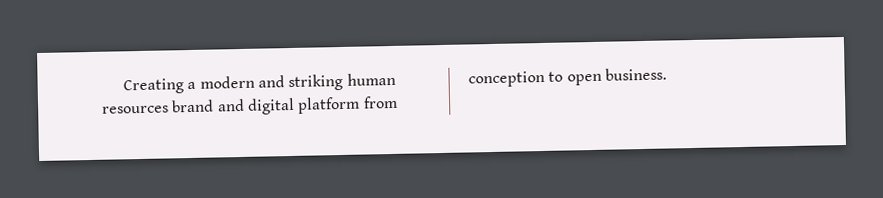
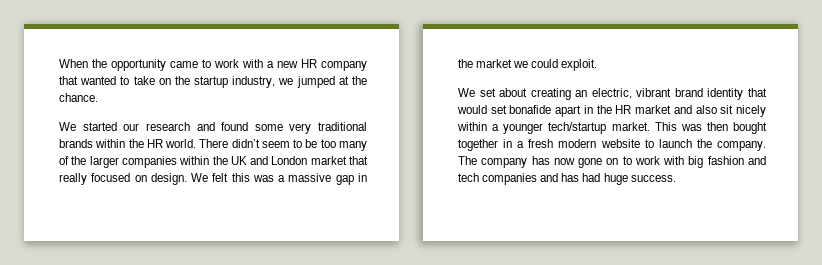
[123,72,396,95] [102,95,398,115] [468,67,667,88] Creating a modern and striking human resources brand and digital platform from conception to open business. -> [59,59,367,71] [59,76,367,88] [59,93,98,102] [59,122,367,134] [59,139,367,151] [59,156,369,168] [59,173,367,185] [458,59,598,71] [458,88,767,100] [457,105,766,117] [457,122,767,134] [458,139,766,151] [458,156,766,168] [458,173,676,185] When the opportunity came to work with a new HR company that wanted to take on the startup industry, we jumped at the chance. // We started our research and found some very traditional brands within the HR world. There didn’t seem to be too many of the larger companies within the UK and London market that really focused on design. We felt this was a massive gap in the market we could exploit. // We set about creating an electric, vibrant brand identity that would set bonafide apart in the HR market and also sit nicely within a younger tech/startup market. This was then bought together in a fresh modern website to launch the company. The company has now gone on to work with big fashion and tech companies and has had huge success.

